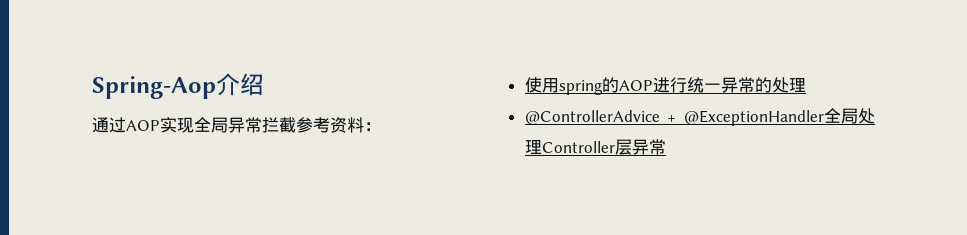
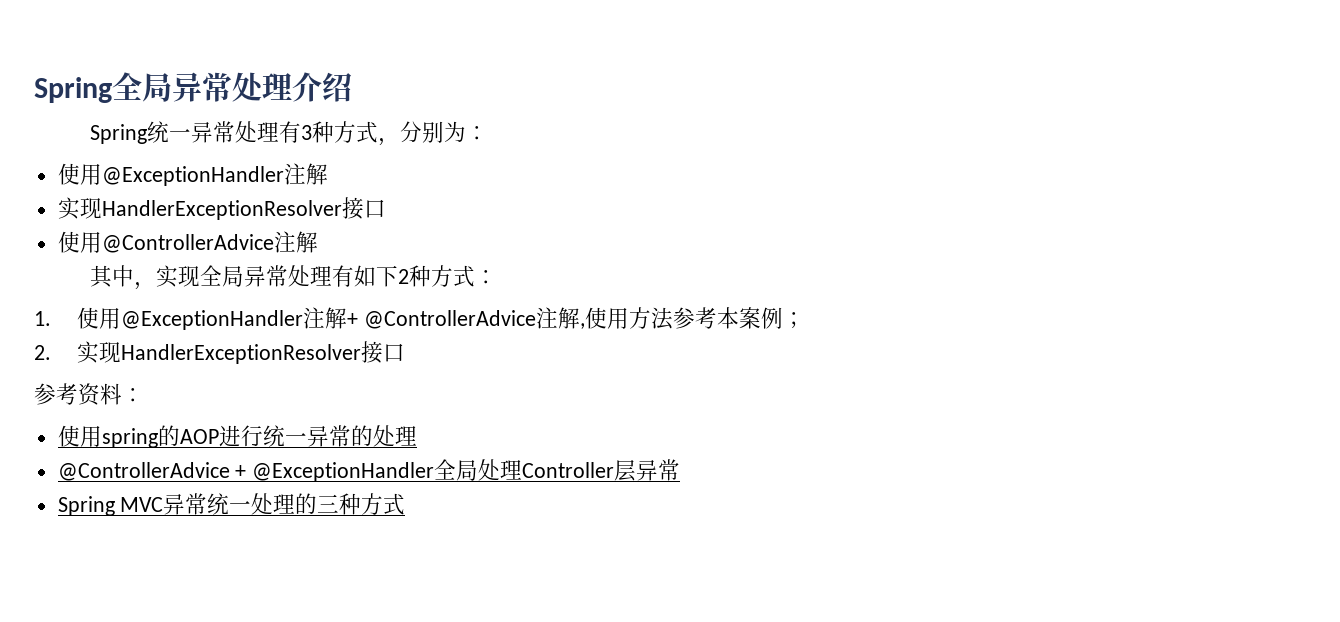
[92,73,264,99] [92,117,296,133] Spring-Aop介绍 // 通过AOP实现全局异常拦截 -> [34,72,352,103] [89,121,488,146] [57,163,328,186] [57,197,386,220] [57,231,318,253] [89,265,497,290] [34,307,805,330] [34,341,405,364] Spring全局异常处理介绍 // Spring统一异常处理有3种方式，分别为： // 使用@ExceptionHandler注解 // 实现HandlerExceptionResolver接口 // 使用@ControllerAdvice注解 // 其中，实现全局异常处理有如下2种方式： // 1.使用@ExceptionHandler注解+ @ControllerAdvice注解,使用方法参考本案例； // 2.实现HandlerExceptionResolver接口 //
(666, 147) none -> [57,493,406,516] // Spring MVC异常统一处理的三种方式

